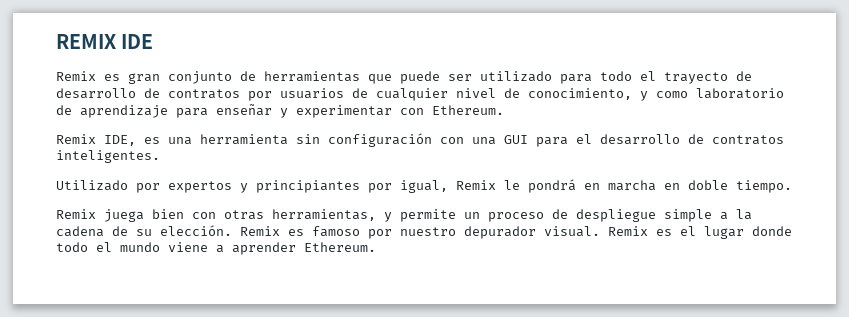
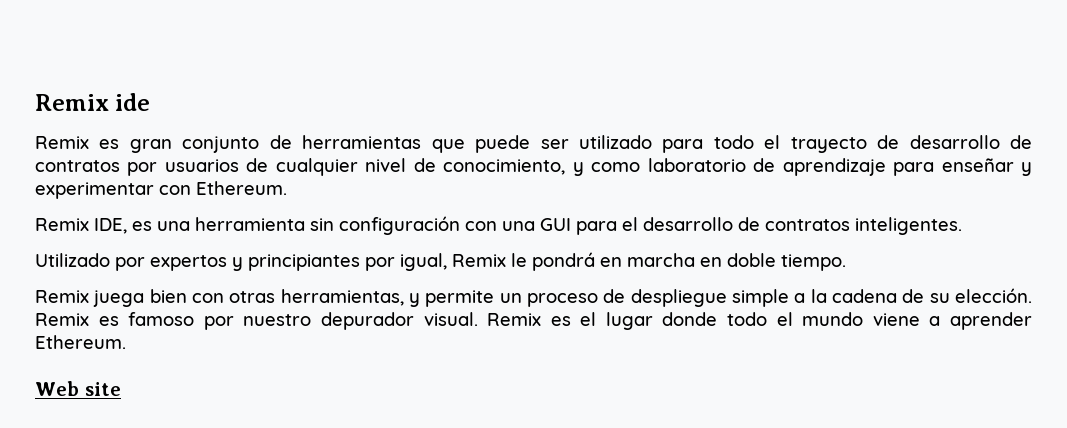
[56,34,154,49] REMIX IDE -> [35,93,151,111] Remix ide
(376, 247) none -> [35,381,121,396] // Web site

